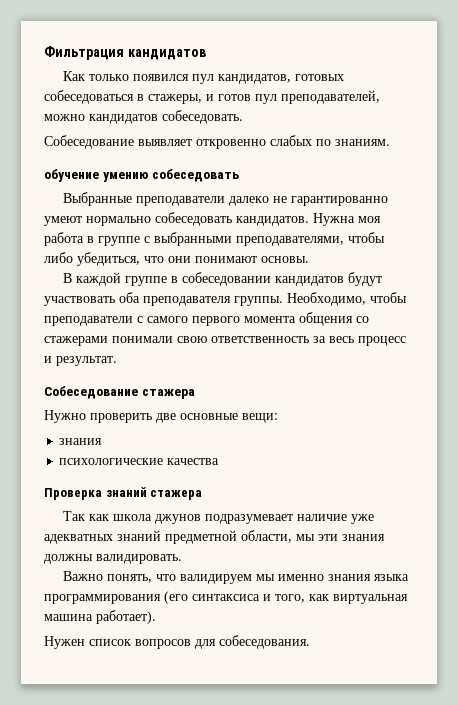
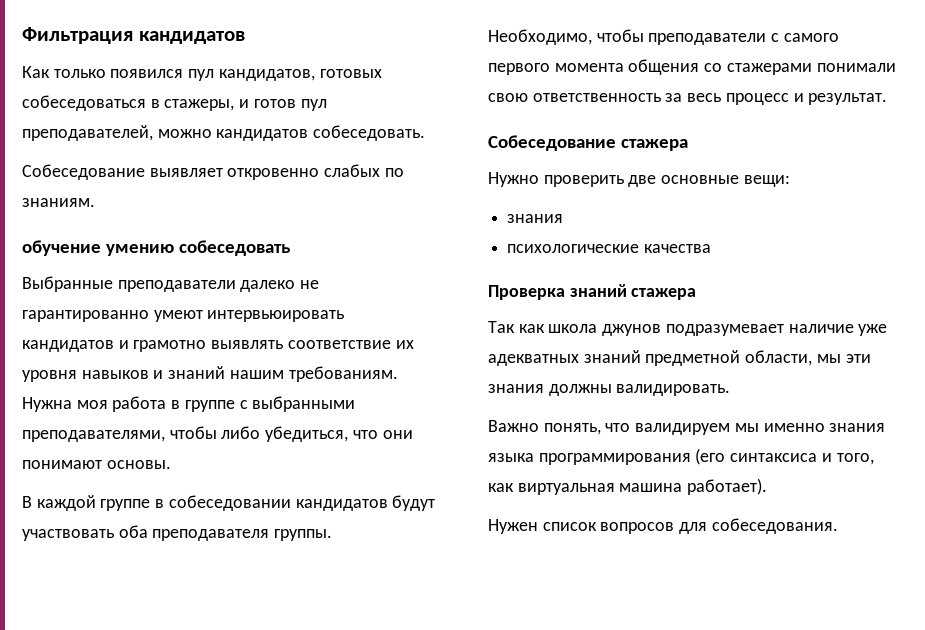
[86,212,309,226] нормально собеседовать кандидатов. -> [207,310,345,322] [22,340,414,352] [22,366,398,382] интервьюировать кандидатов и грамотно выявлять соответствие их уровня навыков и знаний нашим требованиям.

